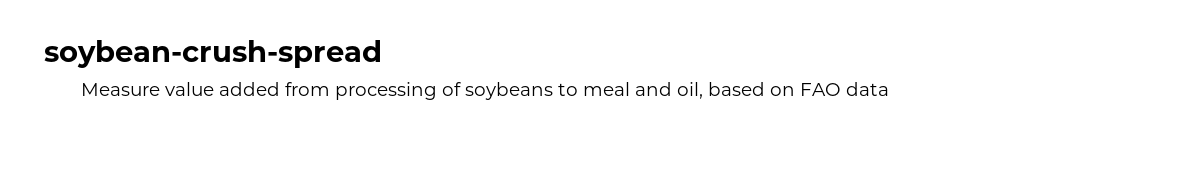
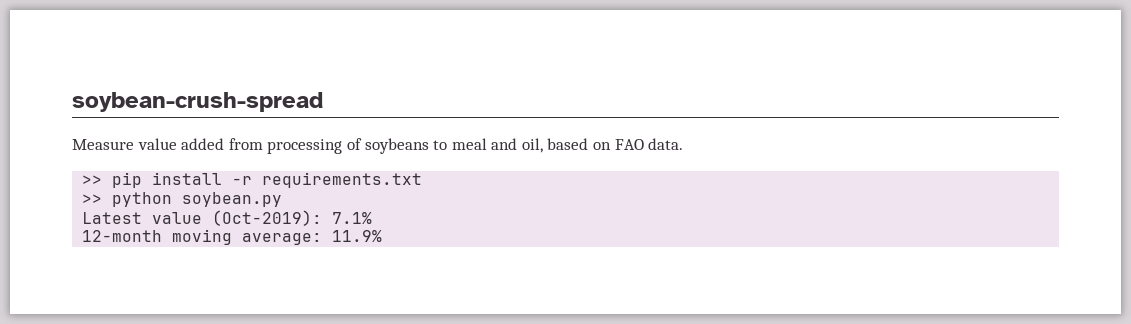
[846,82,890,96] data -> [648,138,684,150] [82,172,423,188] [82,192,283,207] [82,210,373,226] [82,229,383,245] data. // >> pip install -r requirements.txt // >> python soybean.py // Latest value (Oct-2019): 7.1% // 12-month moving average: 11.9%

